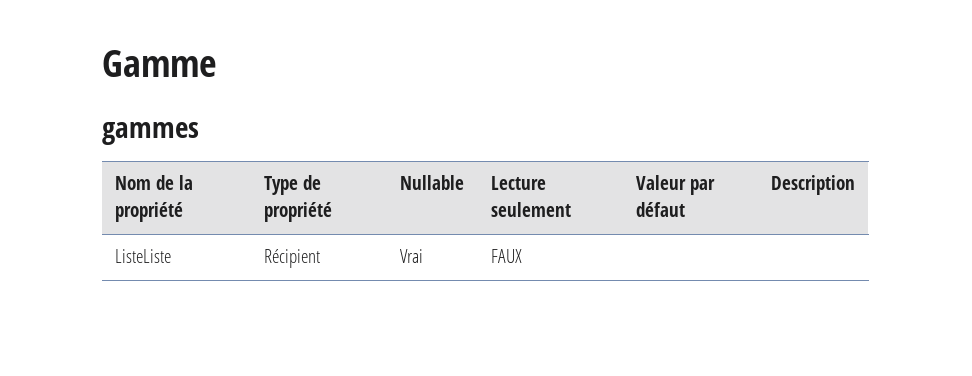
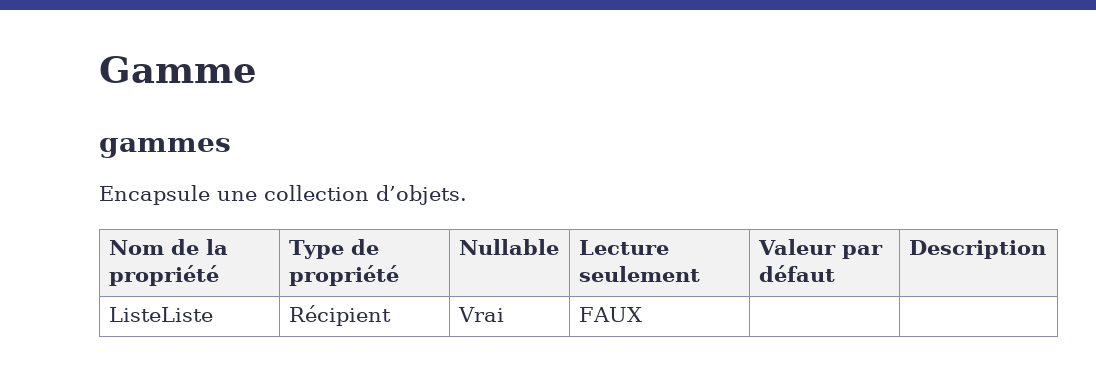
(199, 133) none -> [99,185,467,205] // Encapsule une collection d’objets.

